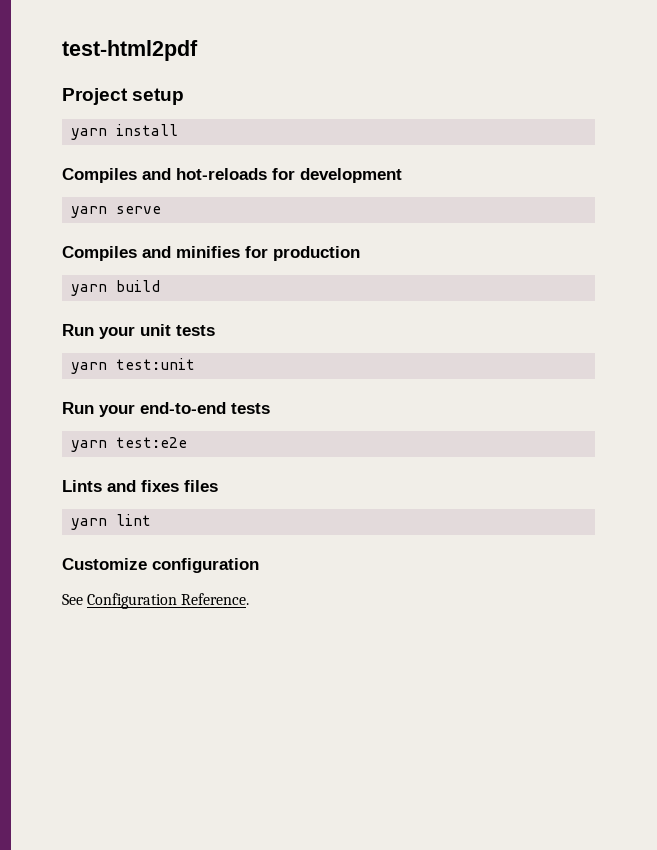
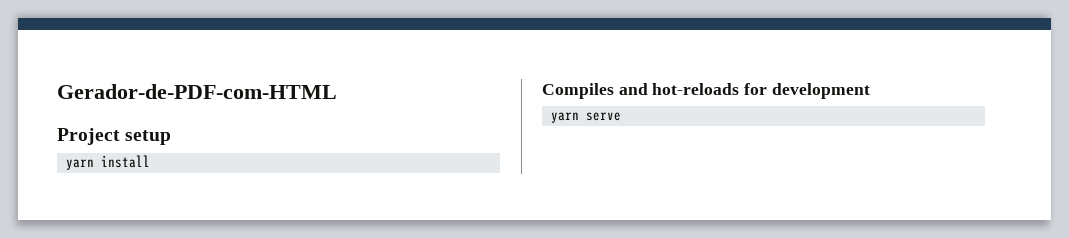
[62,40,198,61] test-html2pdf -> [57,84,337,99] Gerador-de-PDF-com-HTML
[62,246,360,261] [71,280,161,296] [62,324,215,339] [71,358,196,374] [62,402,270,417] [71,437,188,452] [62,480,218,492] [71,514,152,530] [62,558,259,573] [62,593,250,609] // Compiles and minifies for production // yarn build // Run your unit tests // yarn test:unit // Run your end-to-end tests // yarn test:e2e // Lints and fixes files // yarn lint // Customize configuration // See Configuration Reference. -> (622, 116) none

